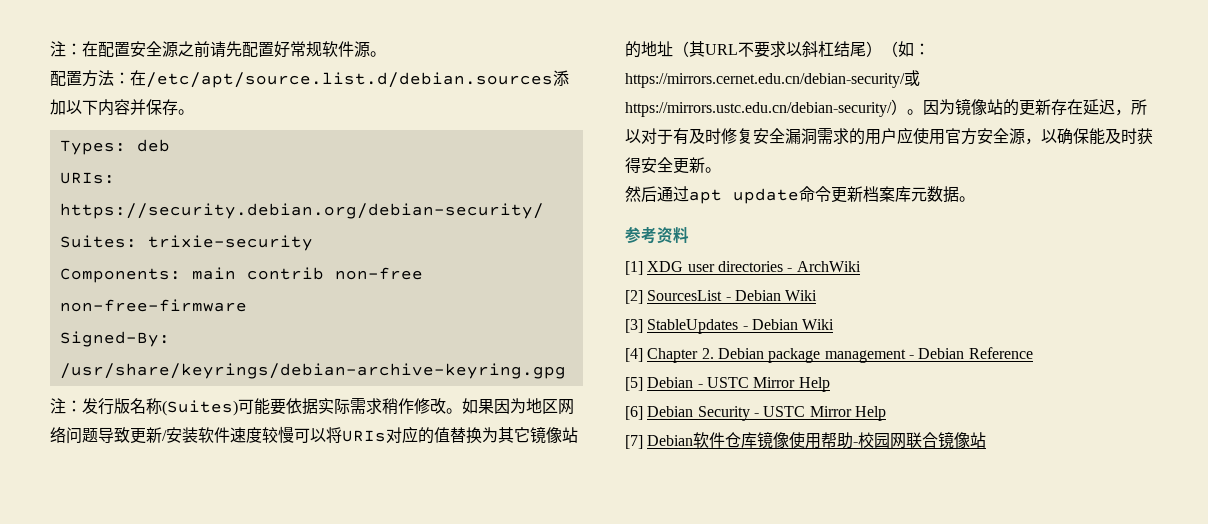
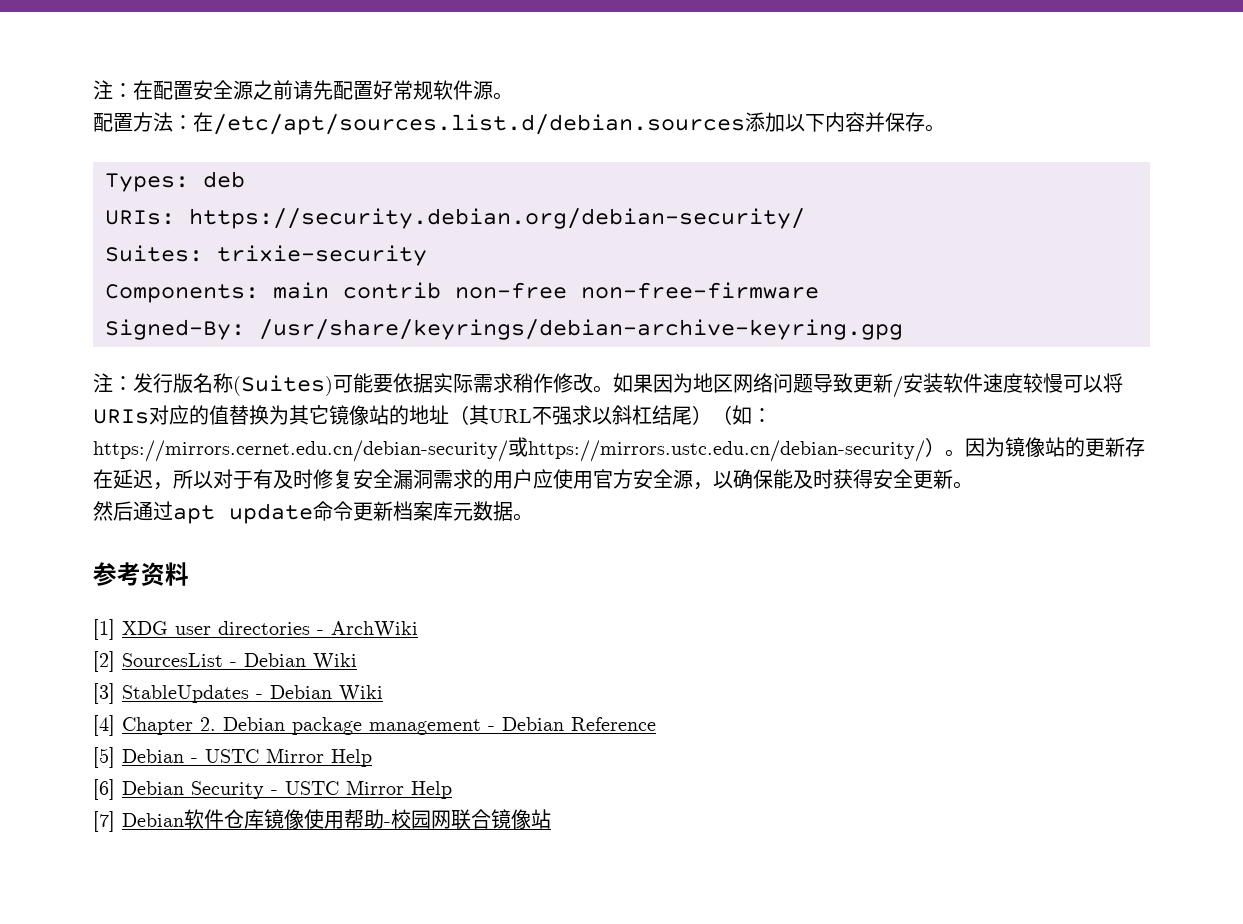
[146,72,553,88] /etc/apt/source.list.d/debian.sources -> [213,114,745,135] /etc/apt/sources.list.d/debian.sources
[754,41,770,58] 要 -> [552,406,572,425] 强

